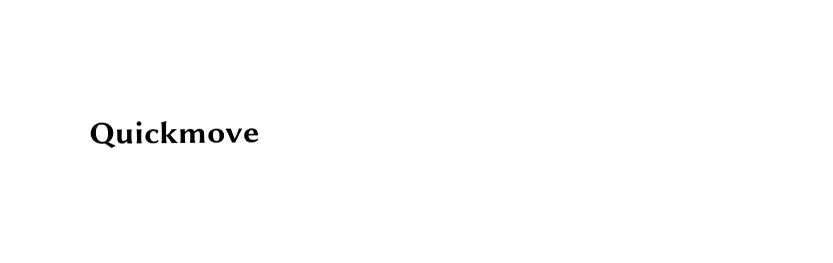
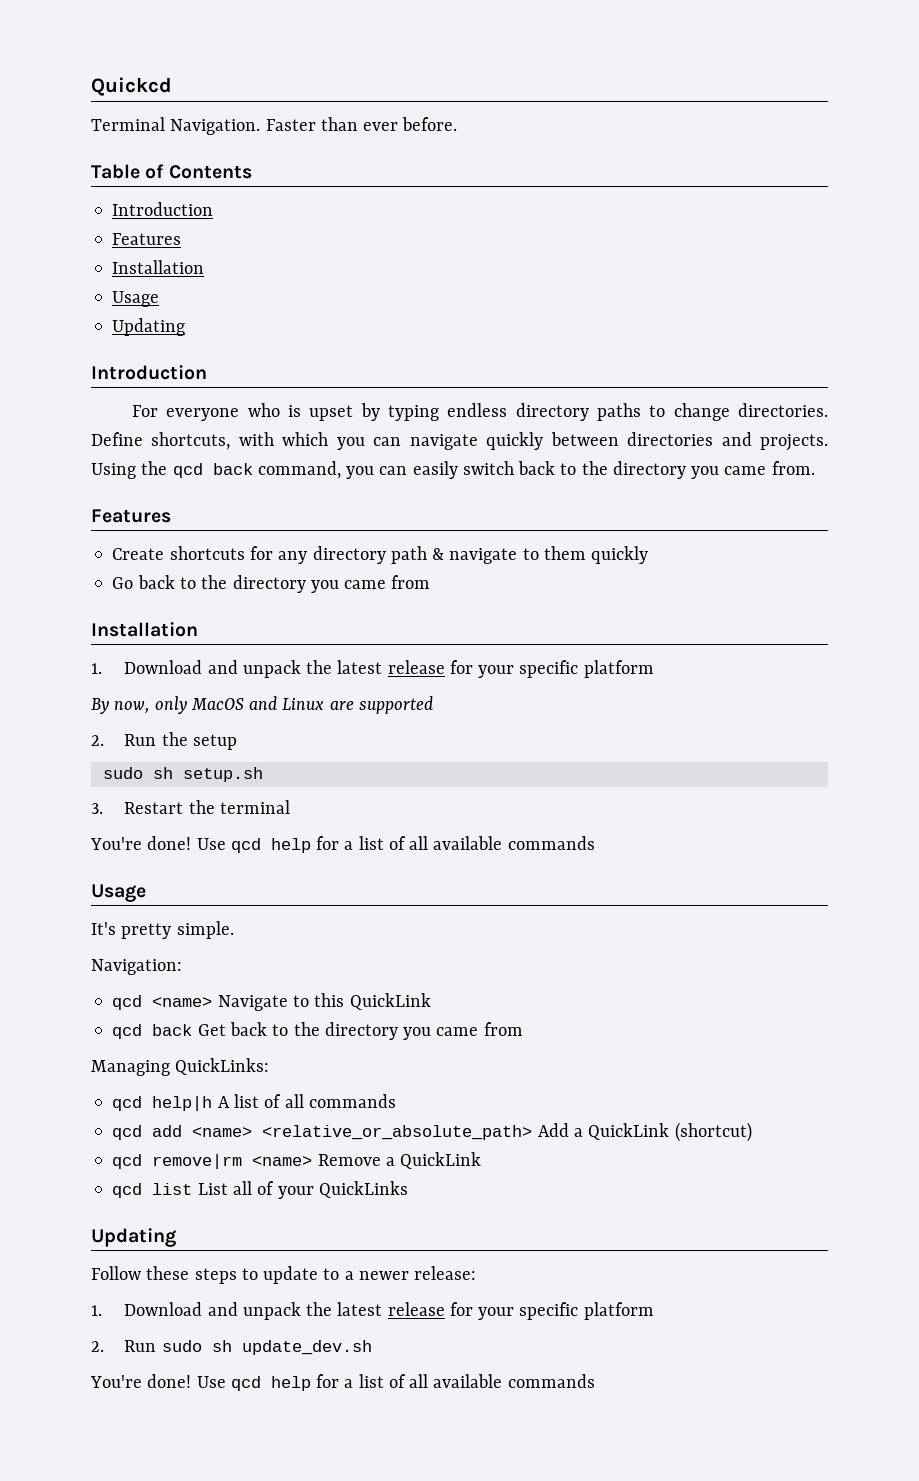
[88,120,261,149] Quickmove -> [91,77,172,96] [91,117,458,135] [91,164,252,179] [112,202,214,216] [112,233,182,245] [112,260,205,274] [112,291,160,307] [112,318,186,336] [91,365,207,380] [132,403,828,421] [91,432,829,451] [91,461,815,479] [91,509,171,523] [112,546,649,564] [112,575,431,593] [91,622,198,637] [91,660,654,678] [91,696,433,714] [91,732,237,750] [102,767,263,782] [91,800,290,814] [90,836,595,853] [91,884,146,902] [91,921,234,939] [91,959,182,975] [112,993,431,1011] [112,1022,523,1040] [91,1058,270,1076] [112,1094,396,1111] [112,1122,752,1142] [112,1152,482,1169] [112,1181,408,1199] [91,1228,176,1247] [91,1266,477,1284] [91,1302,654,1320] [91,1340,372,1355] [90,1374,595,1391] Quickcd // Terminal Navigation. Faster than ever before. // Table of Contents // Introduction // Features // Installation // Usage // Updating // Introduction // For everyone who is upset by typing endless directory paths to change directories. Define shortcuts, with which you can navigate quickly between directories and projects. Using the qcd back command, you can easily switch back to the directory you came from. // Features // Create shortcuts for any directory path & navigate to them quickly // Go back to the directory you came from // Installation // 1. Download and unpack the latest release for your specific platform // By now, only MacOS and Linux are supported // 2. Run the setup // sudo sh setup.sh // 3. Restart the terminal // You're done! Use qcd help for a list of all available commands // Usage // It's pretty simple. // Navigation: // qcd <name> Navigate to this QuickLink // qcd back Get back to the directory you came from // Managing QuickLinks: // qcd help|h A list of all commands // qcd add <name> <relative_or_absolute_path> Add a QuickLink (shortcut) // qcd remove|rm <name> Remove a QuickLink // qcd list List all of your QuickLinks // Updating // Follow these steps to update to a newer release: // 1. Download and unpack the latest release for your specific platform // 2. Run sudo sh update_dev.sh // You're done! Use qcd help for a list of all available commands

